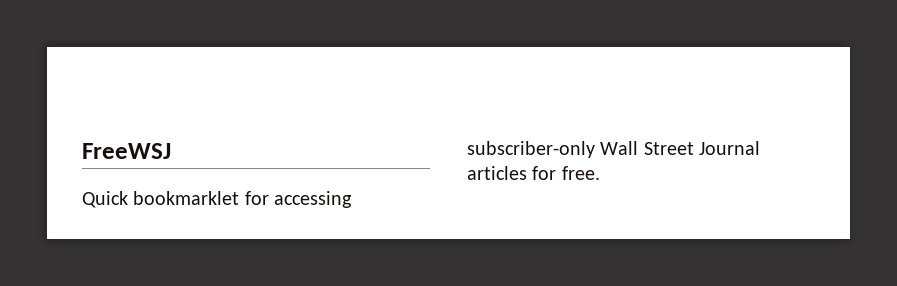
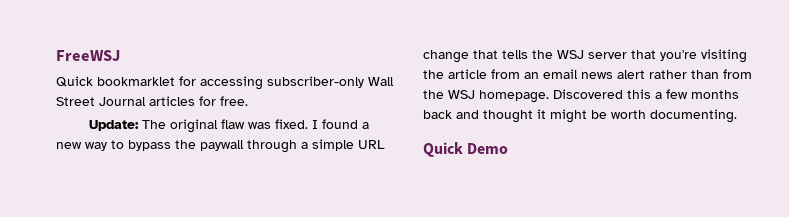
(600, 173) none -> [88,119,369,133] [56,139,385,153] [423,49,747,63] [423,69,752,79] [423,89,739,103] [423,109,737,123] [423,142,509,157] // Update: The original flaw was fixed. I found a new way to bypass the paywall through a simple URL change that tells the WSJ server that you're visiting the article from an email news alert rather than from the WSJ homepage. Discovered this a few months back and thought it might be worth documenting. // Quick Demo

